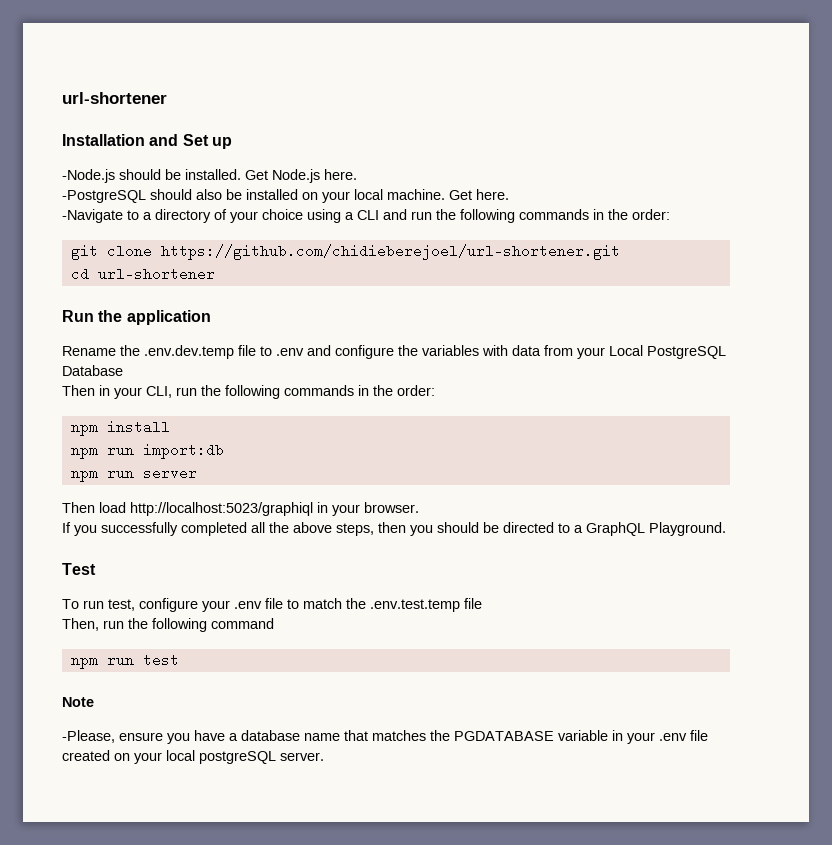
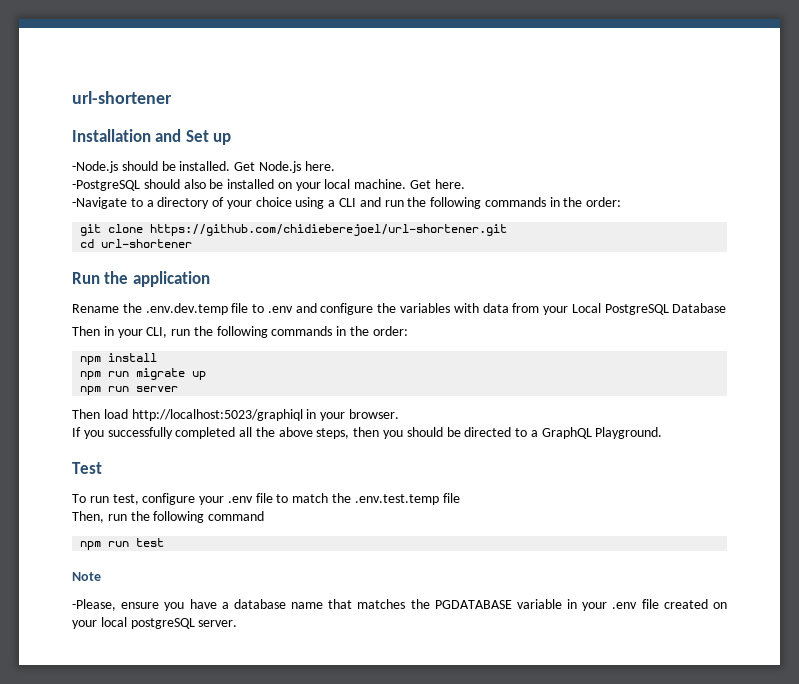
[142,443,224,459] import:db -> [136,368,207,380] migrate up

